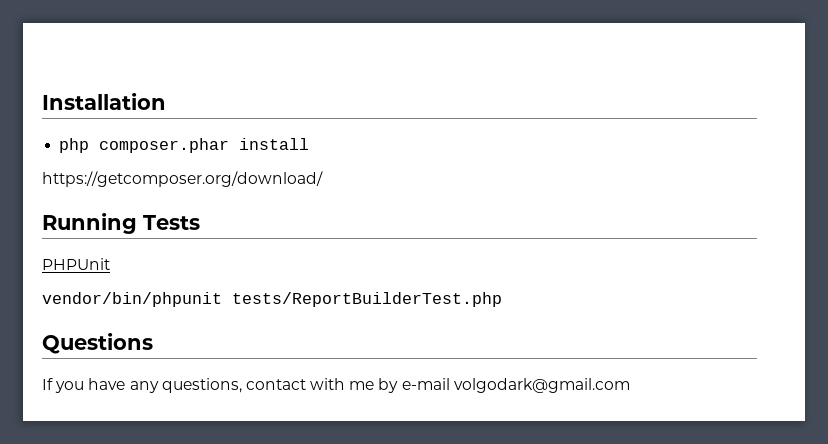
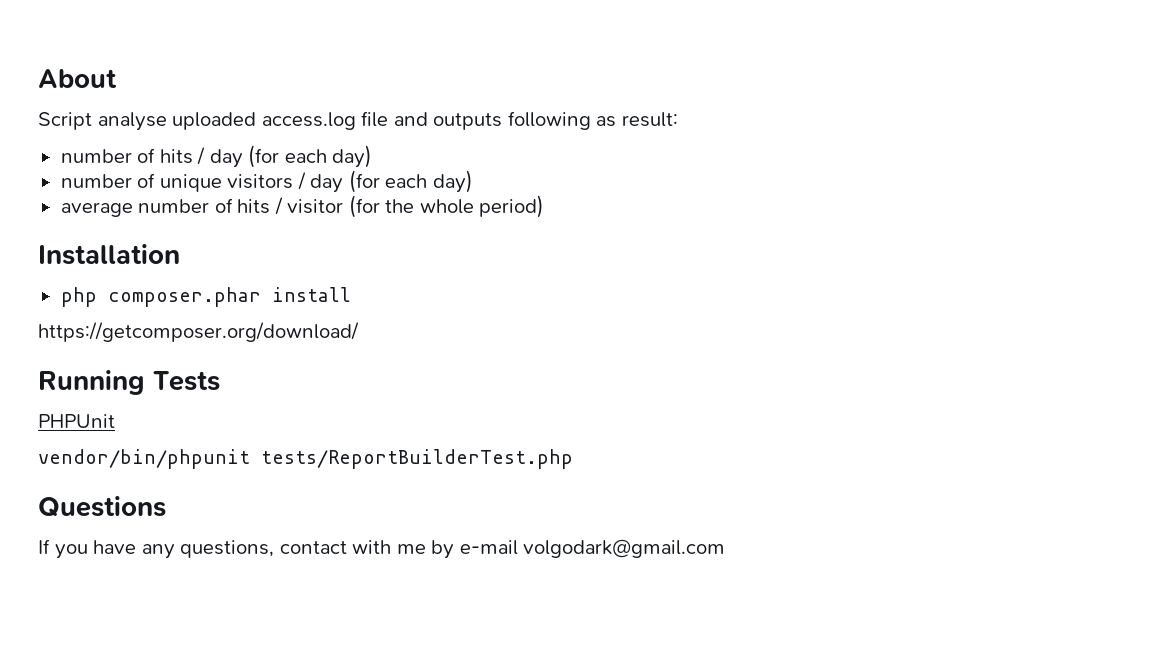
(42, 101) none -> [38,69,117,88] [38,111,678,131] [60,145,373,168] [60,170,473,193] [60,195,545,218] About // Script analyse uploaded access.log file and outputs following as result: // number of hits / day (for each day) // number of unique visitors / day (for each day) // average number of hits / visitor (for the whole period) //

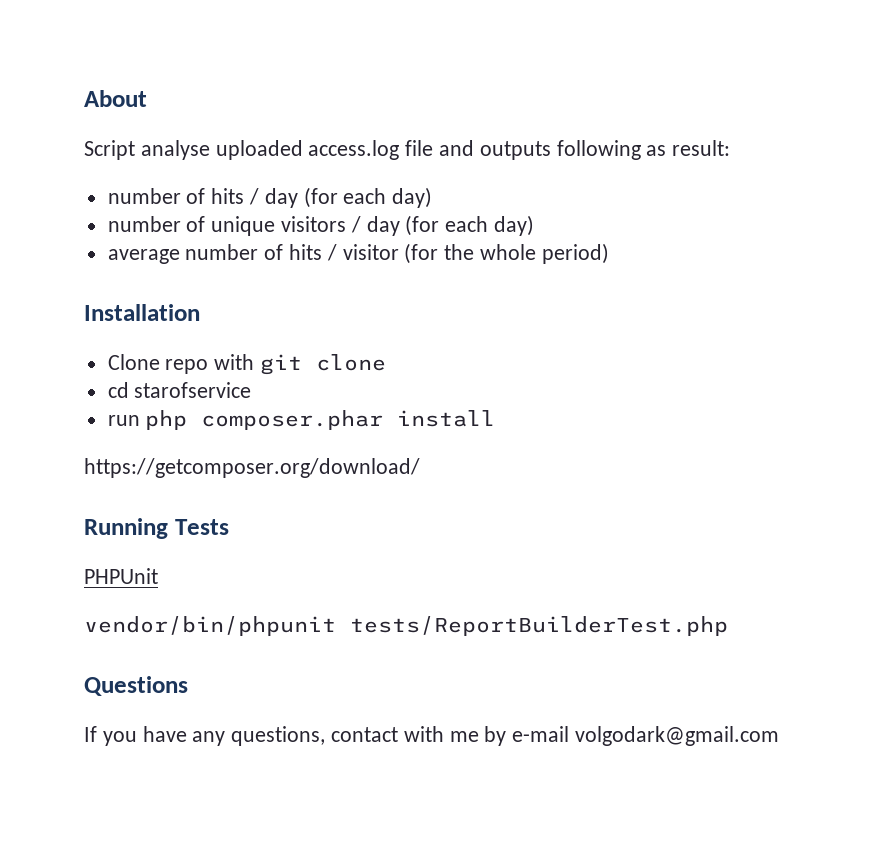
(180, 254) none -> [107,354,387,375] [107,382,252,398] [107,415,140,426] Clone repo with git clone // cd starofservice // run

